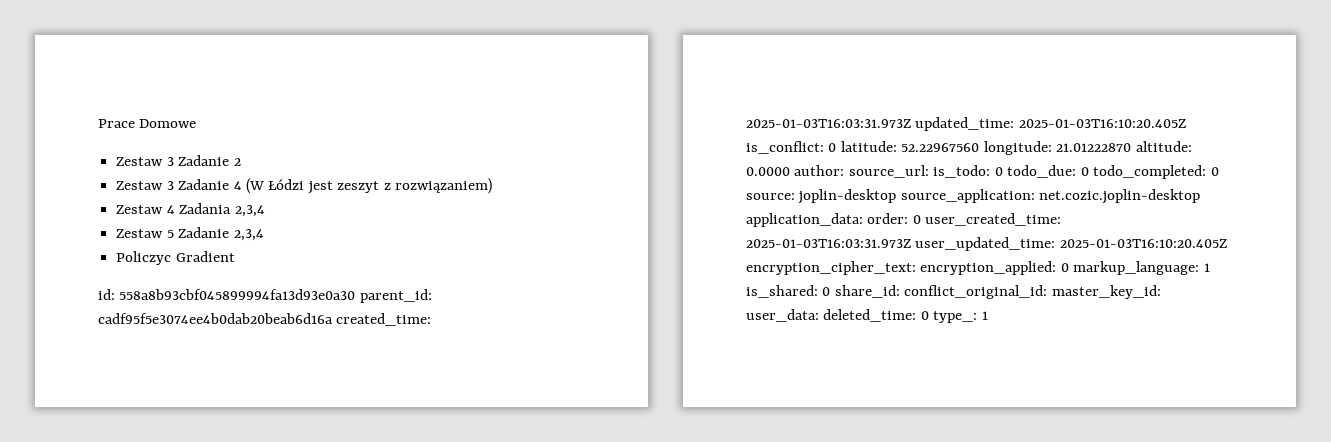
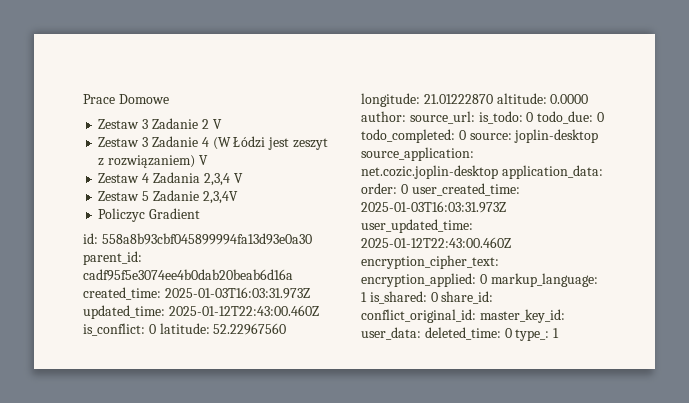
(241, 162) none -> [212,119,222,129] V
(493, 186) none -> [198,155,208,165] V
(265, 211) none -> [233,173,243,183] V
[233,229,264,241] 2,3,4 -> [202,191,238,204] 2,3,4V
[1018,119,1186,128] 2025-01-03T16:10:20.405Z -> [168,305,319,316] 2025-01-12T22:43:00.460Z
[1059,239,1227,248] 2025-01-03T16:10:20.405Z -> [361,237,511,248] 2025-01-12T22:43:00.460Z

